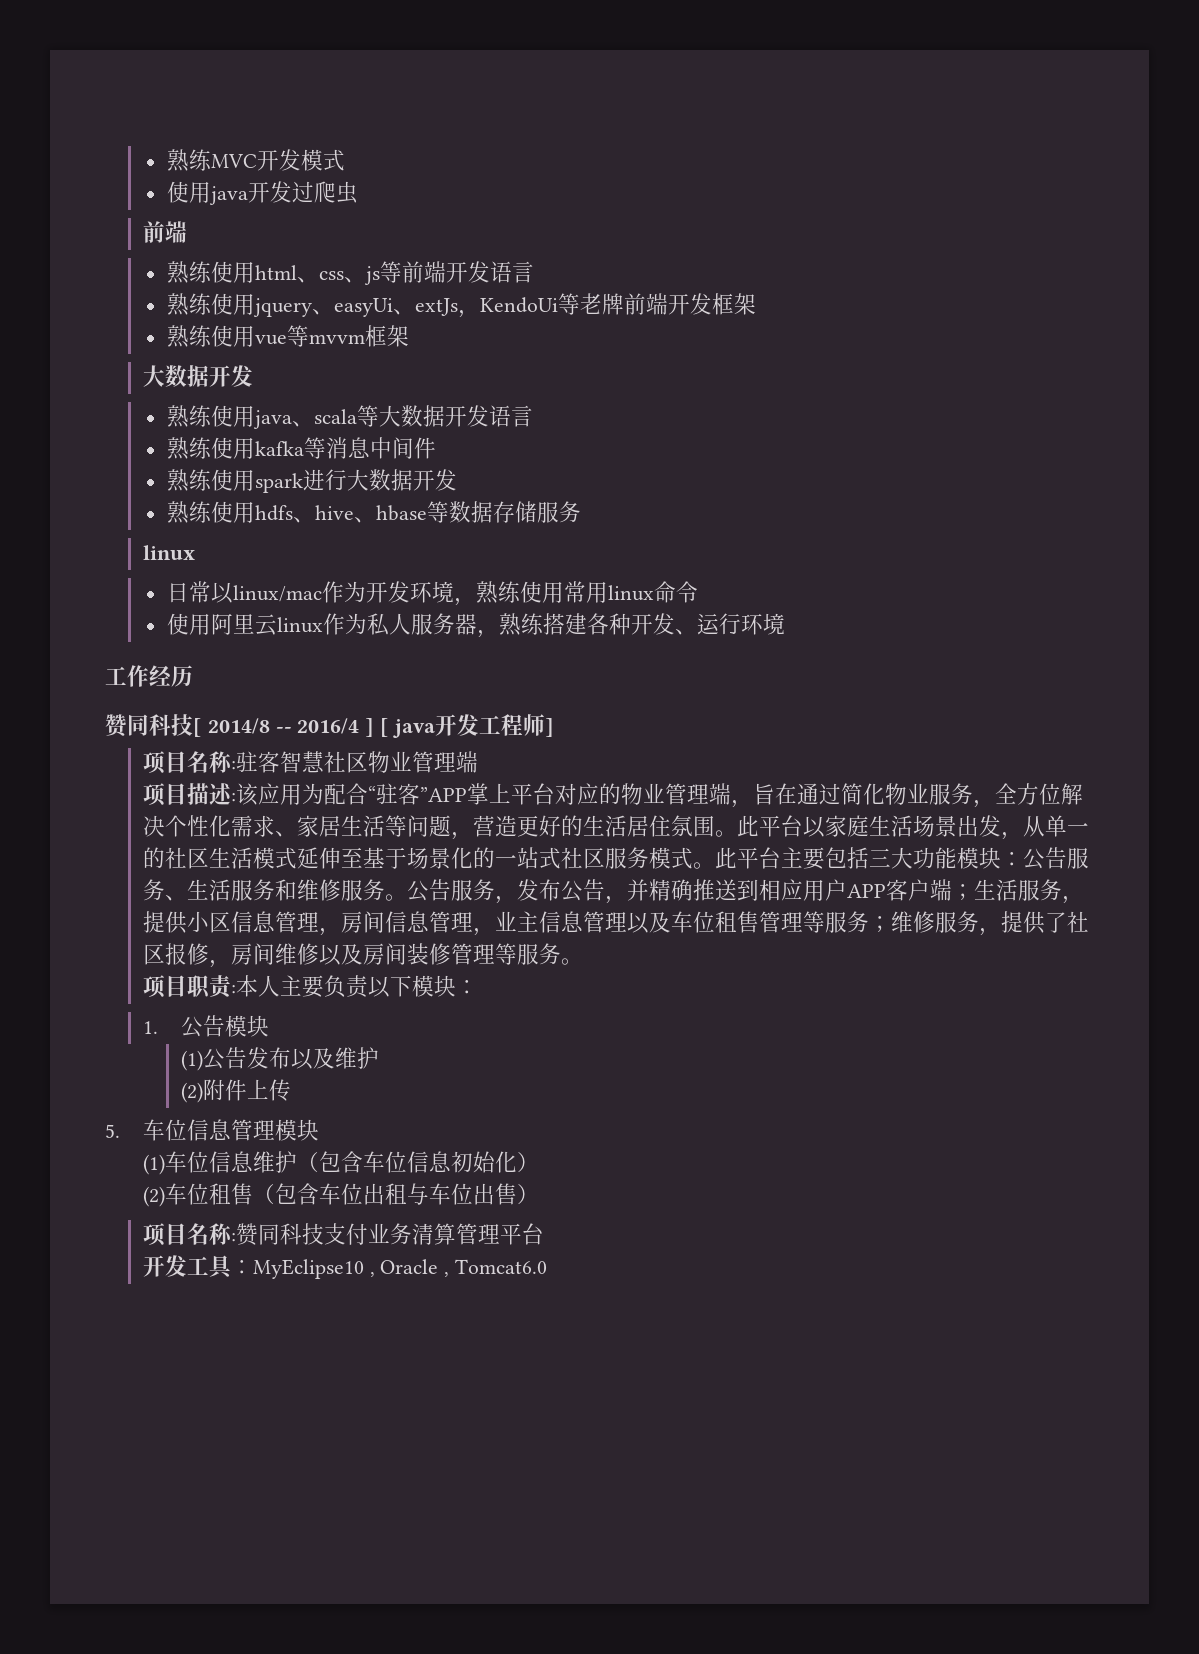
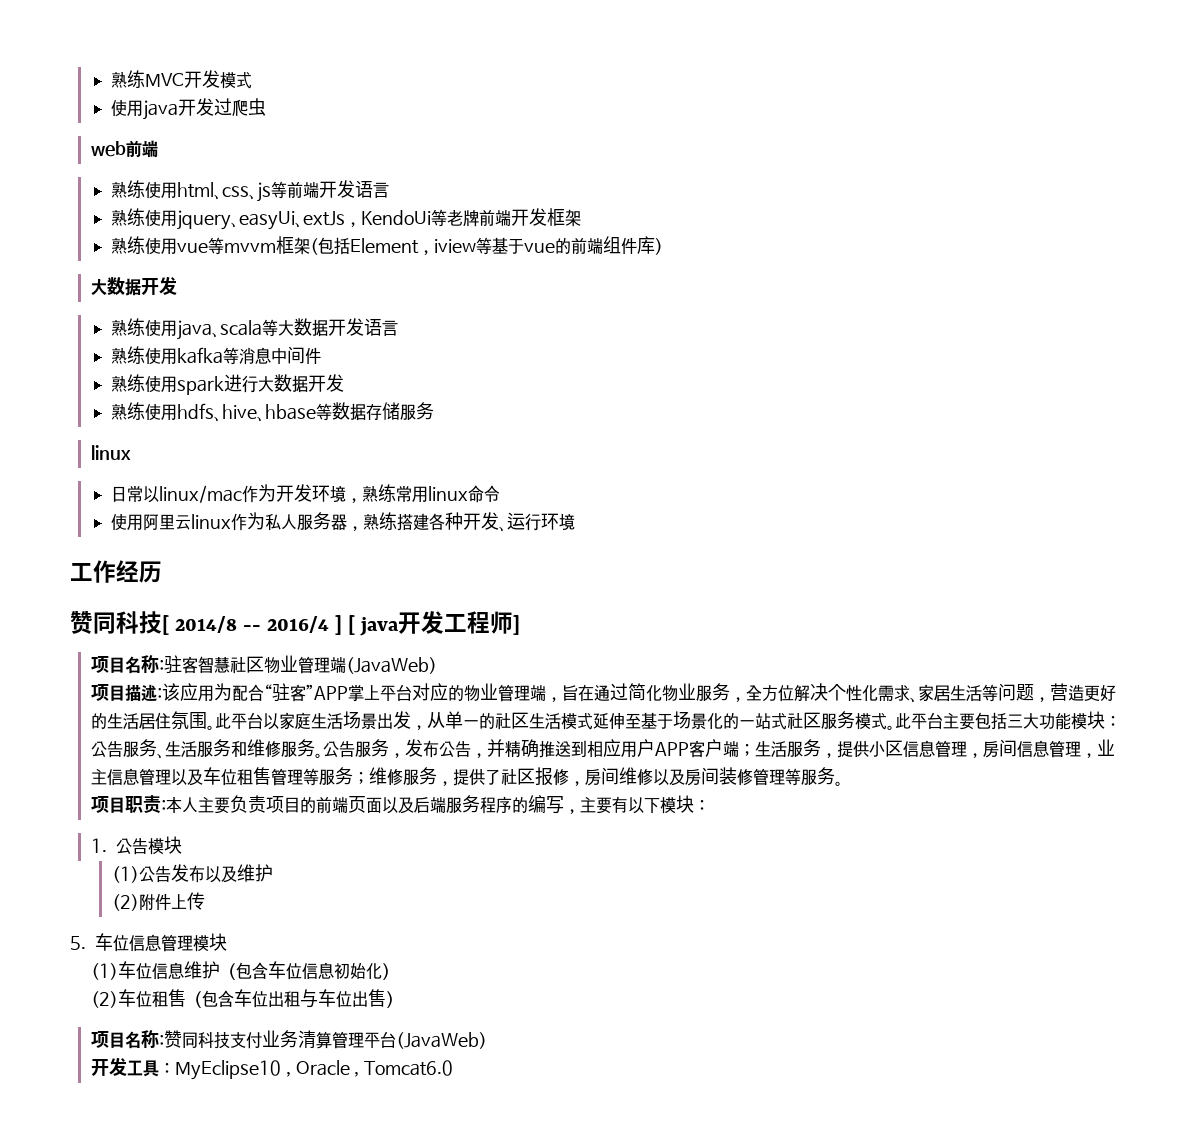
(358, 192) none -> [90,141,126,157] web
(409, 336) none -> [309,236,663,255] (包括Element，iview等基于vue的前端组件库)
[519,581,564,603] 使用 -> (396, 493) none
(478, 762) none -> [345,657,437,674] (JavaWeb)
(369, 986) none -> [265,795,628,814] 项目的前端页面以及后端服务程序的编写，主要有
(544, 1234) none -> [395,1032,487,1049] (JavaWeb)

